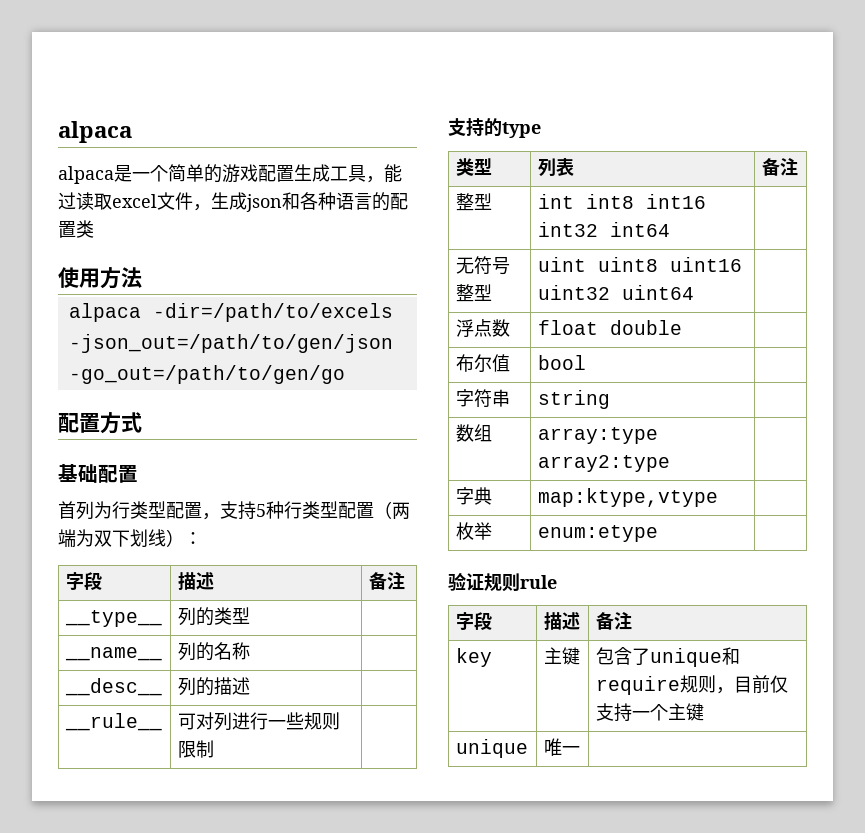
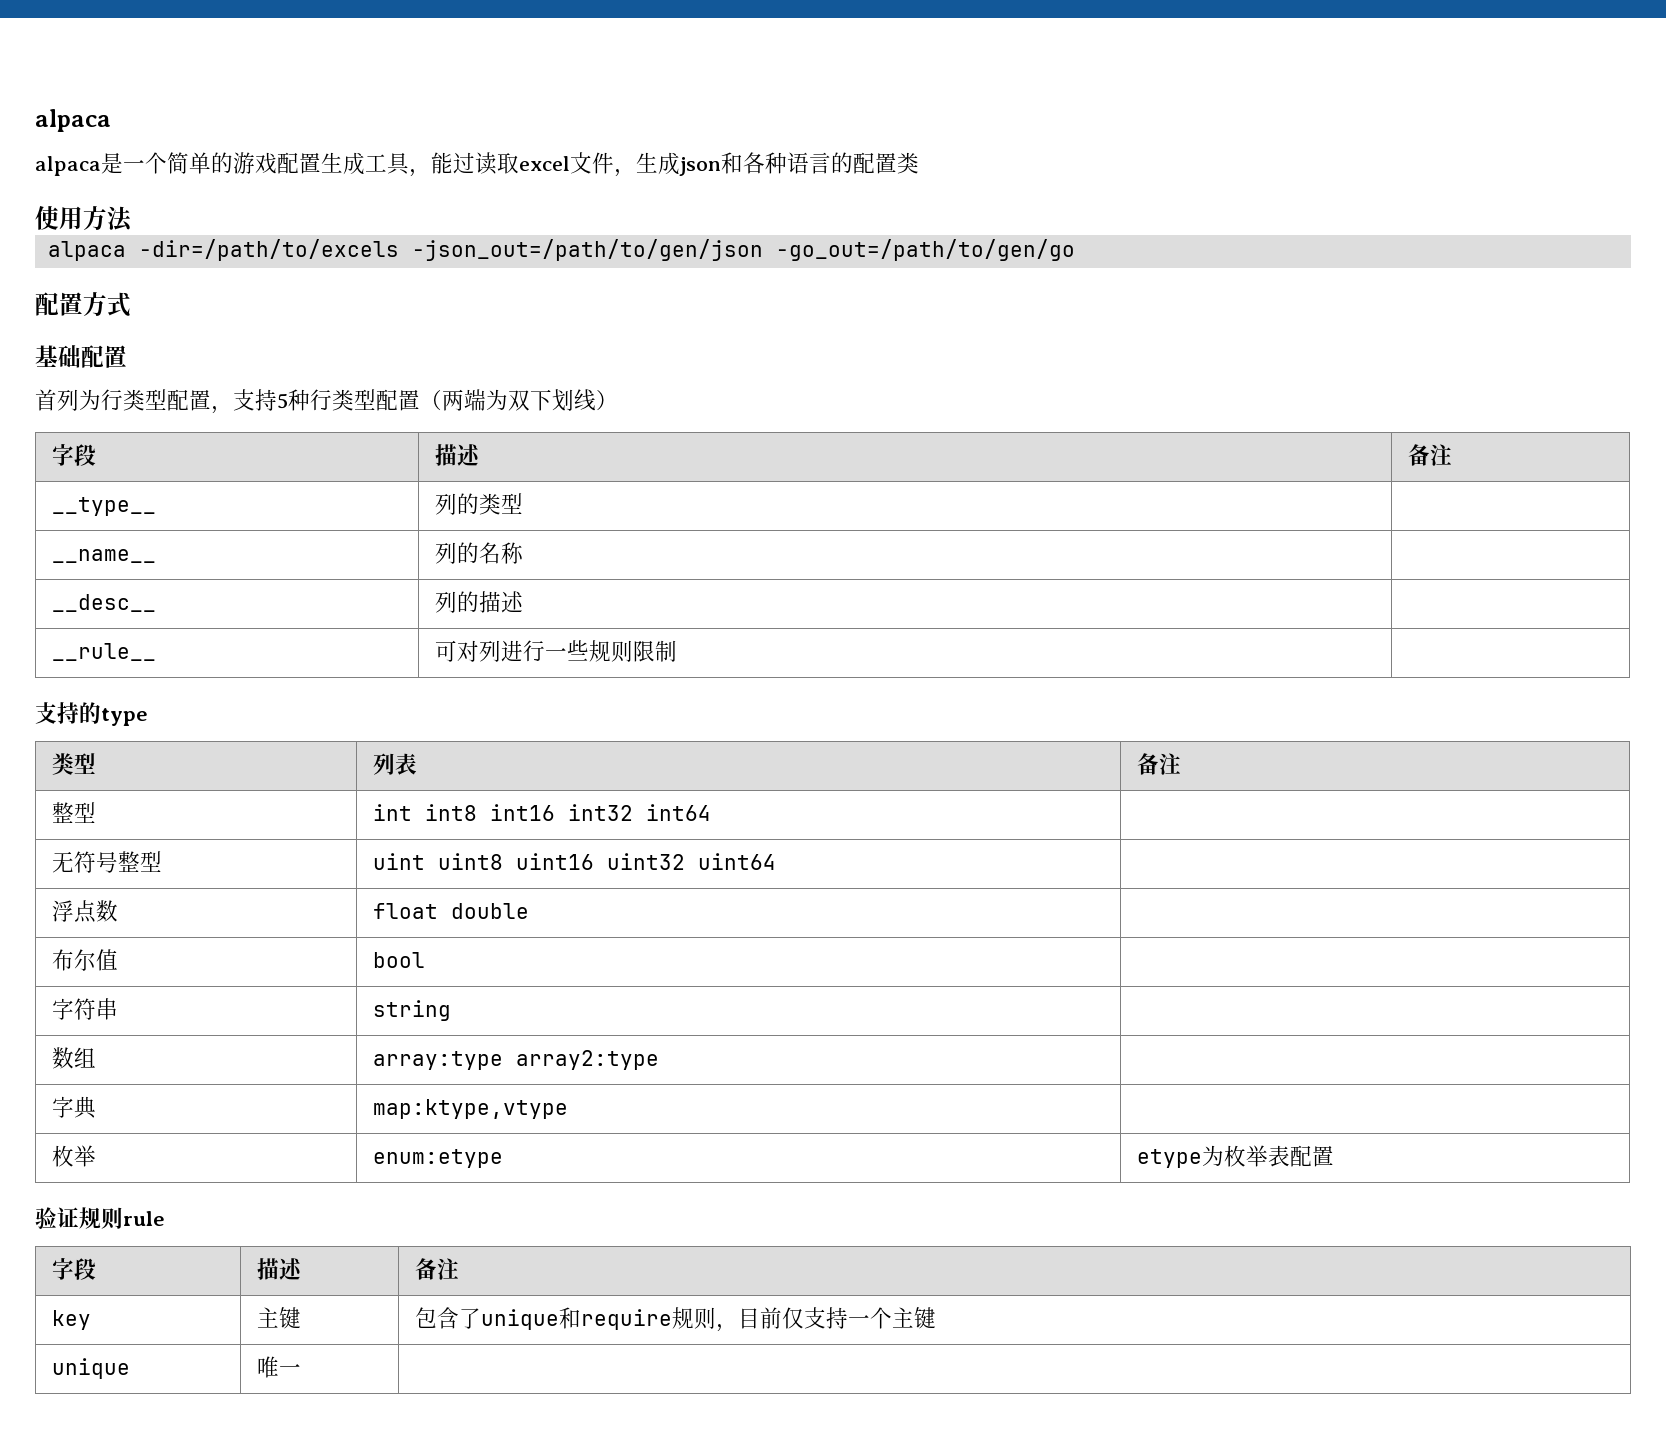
[184,532,202,545] ： -> (618, 400) none
(658, 533) none -> [1136,1145,1334,1168] etype为枚举表配置

